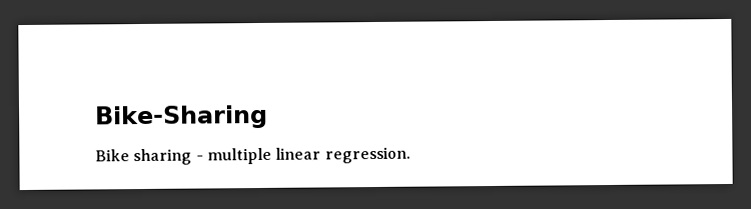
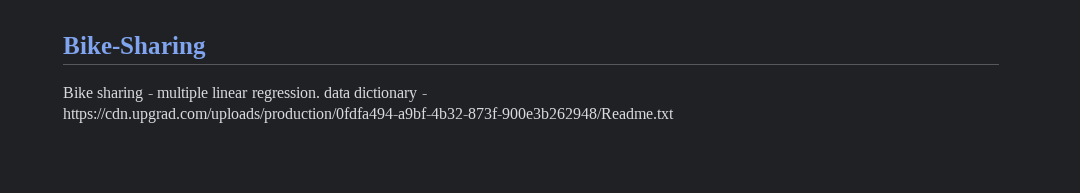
(411, 155) none -> [323,87,427,102] [63,107,674,123] data dictionary - https://cdn.upgrad.com/uploads/production/0fdfa494-a9bf-4b32-873f-900e3b262948/Readme.txt

